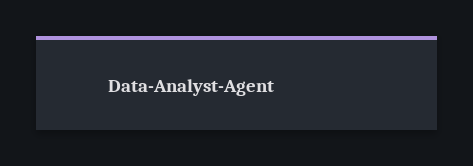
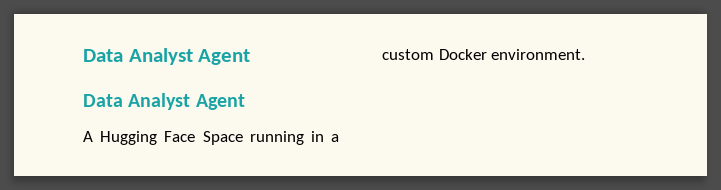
[108,79,274,96] Data-Analyst-Agent -> [83,48,251,65] [83,93,245,110] [83,131,339,145] [382,49,586,60] Data Analyst Agent // Data Analyst Agent // A Hugging Face Space running in a custom Docker environment.

